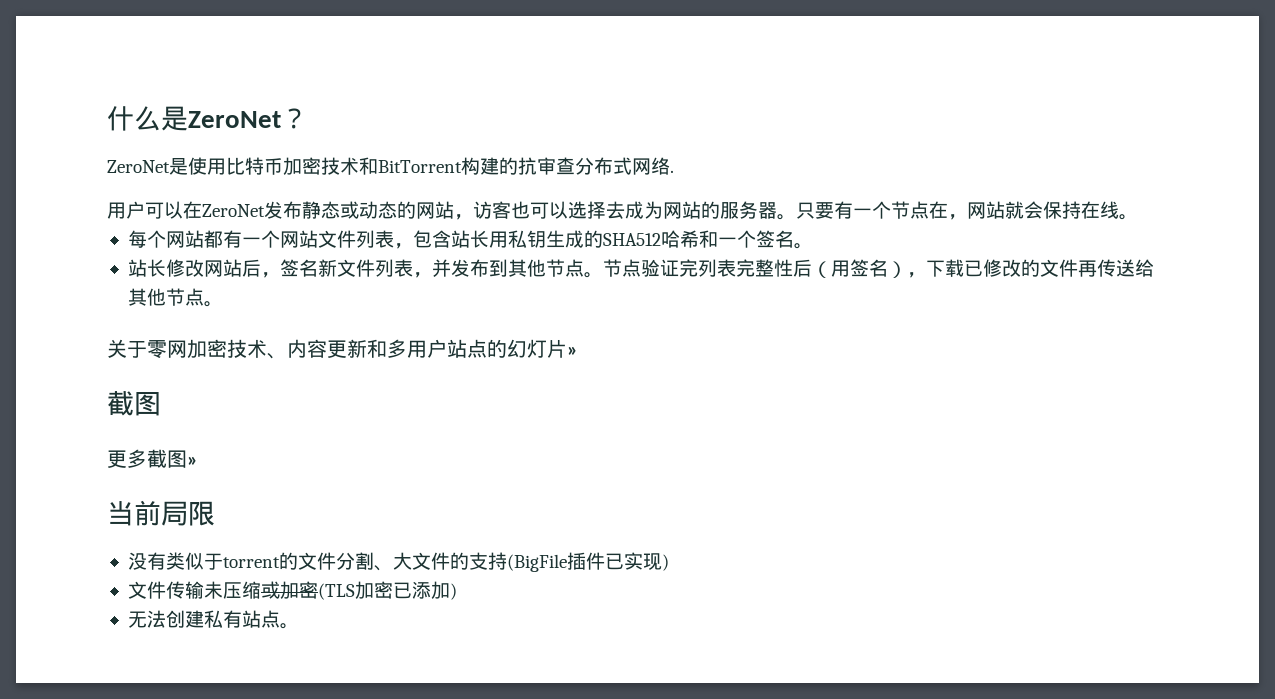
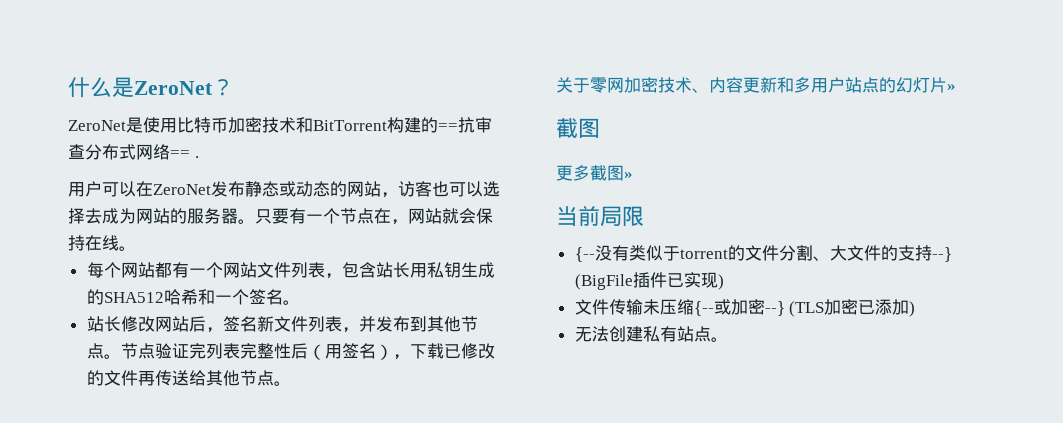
(518, 166) none -> [438,123,458,131] ==
(670, 166) none -> [170,150,190,158] ==
(215, 513) none -> [574,247,595,262] {--
(507, 561) none -> [931,247,952,262] --}
[260,581,318,599] 或加密 -> [693,299,785,316] {--或加密--}

